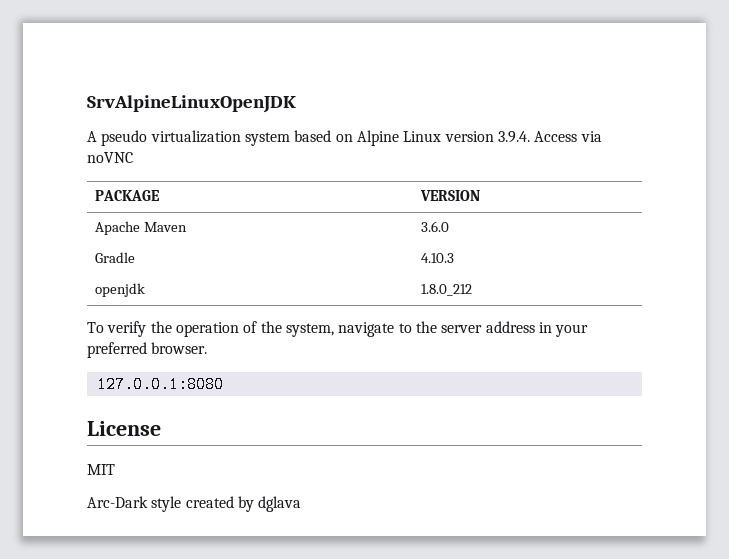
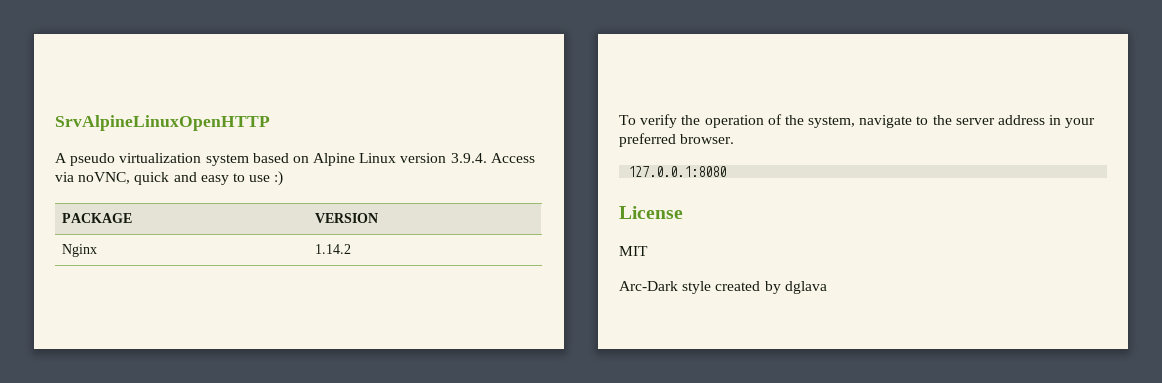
[87,95,296,113] SrvAlpineLinuxOpenJDK -> [55,115,270,131] SrvAlpineLinuxOpenHTTP
[87,152,133,163] [95,190,161,201] [420,190,481,201] [95,221,187,235] [421,221,450,232] [95,252,136,263] [421,253,455,263] [95,283,146,297] [421,284,473,296] noVNC // PACKAGE | VERSION // Apache Maven | 3.6.0 // Gradle | 4.10.3 // openjdk | 1.8.0_212 -> [78,171,284,186] [62,213,133,223] [315,213,379,223] [62,244,98,257] [315,244,352,254] noVNC, quick and easy to use :) // PACKAGE | VERSION // Nginx | 1.14.2

